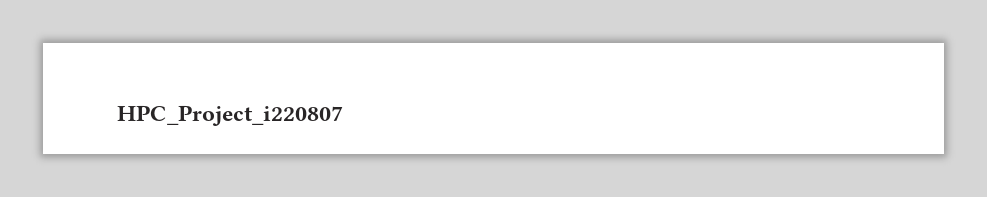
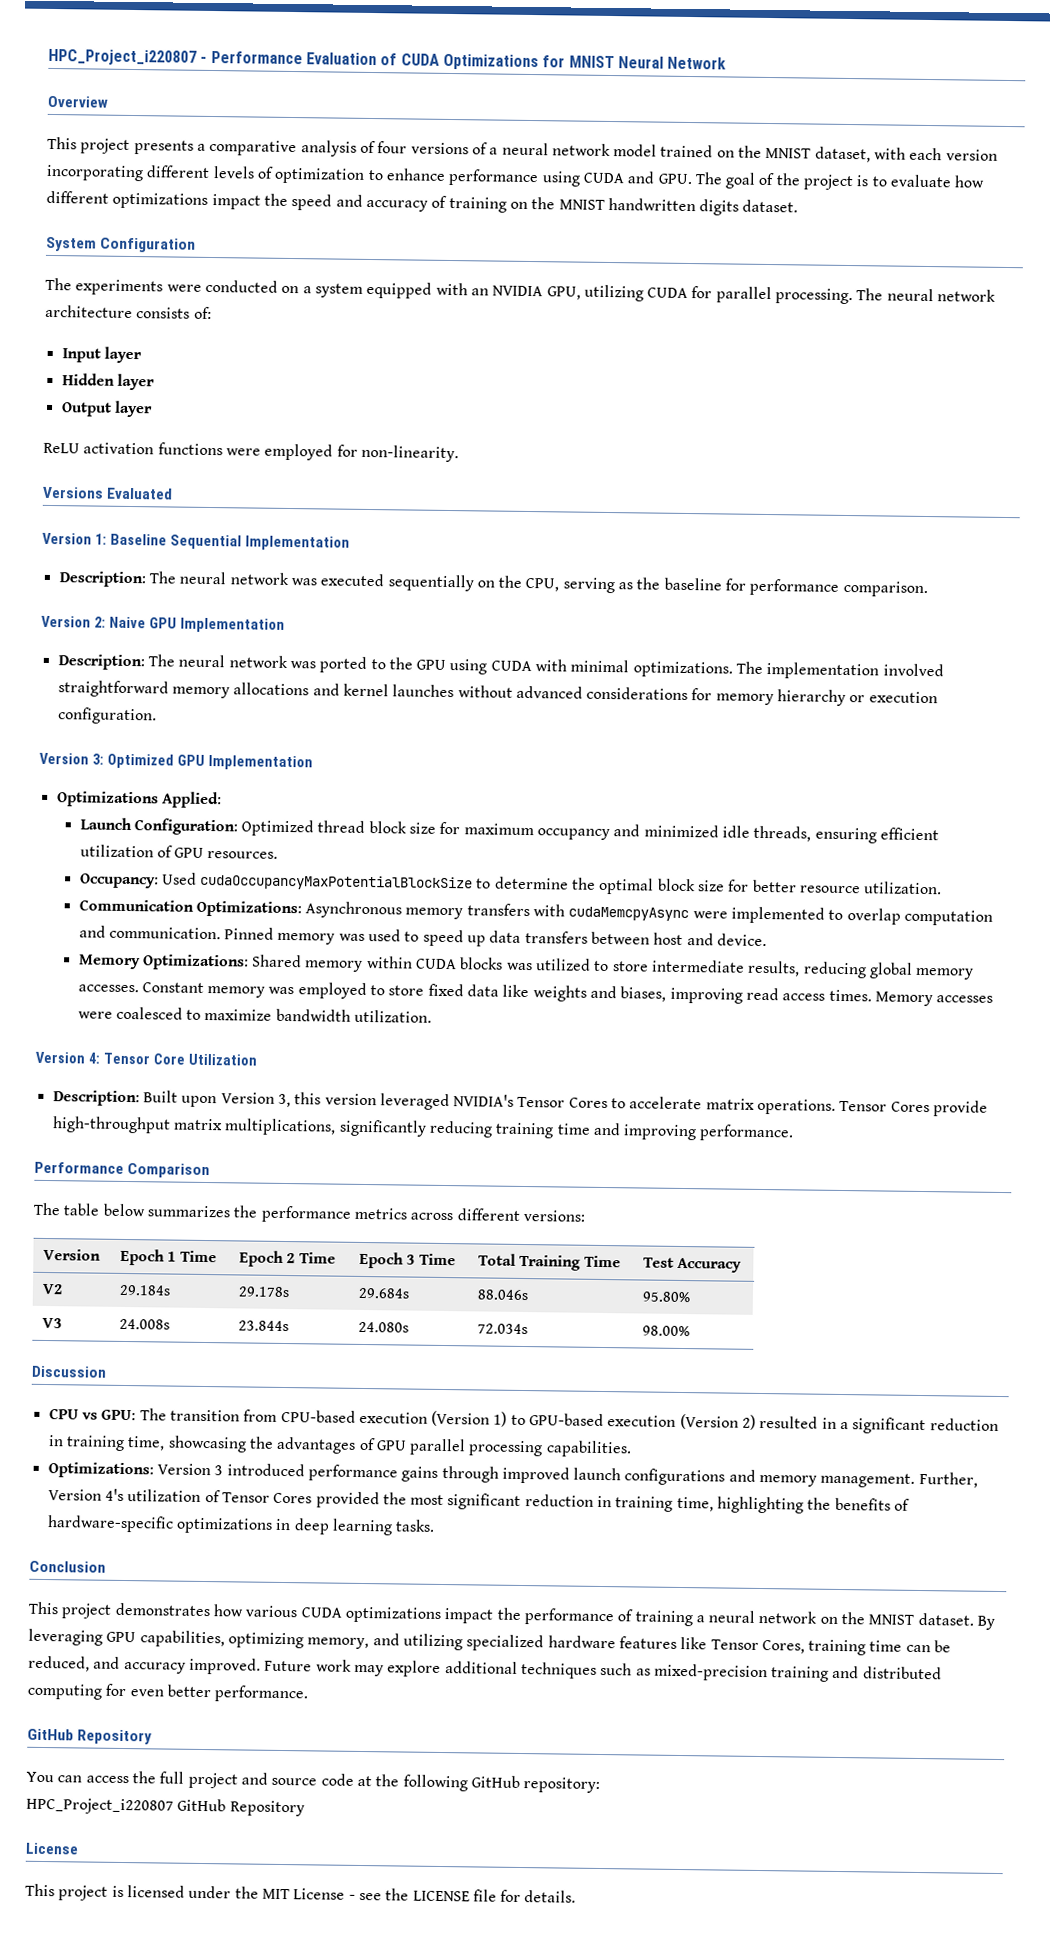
[117,105,343,126] HPC_Project_i220807 -> [48,48,727,71] [47,95,108,108] [47,136,998,163] [46,164,986,191] [46,190,799,216] [46,236,197,253] [45,277,997,305] [45,304,212,319] [61,346,142,364] [61,373,155,391] [60,400,153,418] [43,442,459,463] [42,486,174,500] [42,532,350,551] [58,571,928,598] [41,615,285,633] [57,654,944,680] [57,680,938,707] [57,707,157,725] [39,752,313,771] [56,791,222,809] [79,817,939,844] [79,844,279,859] [79,872,943,895] [78,899,994,926] [78,925,767,947] [77,954,975,980] [77,982,994,1007] [77,1006,433,1023] [35,1051,257,1066] [52,1090,989,1117] [51,1116,795,1142] [34,1161,211,1179] [33,1202,585,1223] [43,1248,102,1261] [120,1248,217,1266] [239,1250,336,1267] [359,1251,456,1269] [478,1253,621,1271] [643,1257,743,1273] [42,1283,64,1295] [119,1284,172,1296] [238,1286,291,1298] [358,1287,410,1299] [477,1289,529,1301] [642,1291,691,1303] [42,1317,63,1329] [119,1318,171,1330] [238,1320,290,1332] [358,1321,410,1333] [477,1323,529,1335] [642,1325,691,1337] [31,1365,106,1378] [48,1408,999,1435] [47,1435,632,1458] [47,1462,978,1488] [47,1488,911,1514] [46,1515,436,1536] [29,1560,106,1573] [28,1601,996,1630] [28,1628,952,1656] [28,1655,942,1682] [27,1683,309,1703] [27,1728,153,1745] [26,1771,601,1794] [26,1797,305,1817] [25,1842,78,1855] [25,1883,577,1903] HPC_Project_i220807 - Performance Evaluation of CUDA Optimizations for MNIST Neural Network // Overview // This project presents a comparative analysis of four versions of a neural network model trained on the MNIST dataset, with each version incorporating different levels of optimization to enhance performance using CUDA and GPU. The goal of the project is to evaluate how different optimizations impact the speed and accuracy of training on the MNIST handwritten digits dataset. // System Configuration // The experiments were conducted on a system equipped with an NVIDIA GPU, utilizing CUDA for parallel processing. The neural network architecture consists of: // Input layer // Hidden layer // Output layer // ReLU activation functions were employed for non-linearity. // Versions Evaluated // Version 1: Baseline Sequential Implementation // Description: The neural network was executed sequentially on the CPU, serving as the baseline for performance comparison. // Version 2: Naive GPU Implementation // Description: The neural network was ported to the GPU using CUDA with minimal optimizations. The implementation involved straightforward memory allocations and kernel launches without advanced considerations for memory hierarchy or execution configuration. // Version 3: Optimized GPU Implementation // Optimizations Applied: // Launch Configuration: Optimized thread block size for maximum occupancy and minimized idle threads, ensuring efficient utilization of GPU resources. // Occupancy: Used cudaOccupancyMaxPotentialBlockSize to determine the optimal block size for better resource utilization. // Communication Optimizations: Asynchronous memory transfers with cudaMemcpyAsync were implemented to overlap computation and communication. Pinned memory was used to speed up data transfers between host and device. // Memory Optimizations: Shared memory within CUDA blocks was utilized to store intermediate results, reducing global memory accesses. Constant memory was employed to store fixed data like weights and biases, improving read access times. Memory accesses were coalesced to maximize bandwidth utilization. // Version 4: Tensor Core Utilization // Description: Built upon Version 3, this version leveraged NVIDIA's Tensor Cores to accelerate matrix operations. Tensor Cores provide high-throughput matrix multiplications, significantly reducing training time and improving performance. // Performance Comparison // The table below summarizes the performance metrics across different versions: // Version | Epoch 1 Time | Epoch 2 Time | Epoch 3 Time | Total Training Time | Test Accuracy // V2 | 29.184s | 29.178s | 29.684s | 88.046s | 95.80% // V3 | 24.008s | 23.844s | 24.080s | 72.034s | 98.00% // Discussion // CPU vs GPU: The transition from CPU-based execution (Version 1) to GPU-based execution (Version 2) resulted in a significant reduction in training time, showcasing the advantages of GPU parallel processing capabilities. // Optimizations: Version 3 introduced performance gains through improved launch configurations and memory management. Further, Version 4's utilization of Tensor Cores provided the most significant reduction in training time, highlighting the benefits of hardware-specific optimizations in deep learning tasks. // Conclusion // This project demonstrates how various CUDA optimizations impact the performance of training a neural network on the MNIST dataset. By leveraging GPU capabilities, optimizing memory, and utilizing specialized hardware features like Tensor Cores, training time can be reduced, and accuracy improved. Future work may explore additional techniques such as mixed-precision training and distributed computing for even better performance. // GitHub Repository // You can access the full project and source code at the following GitHub repository: // HPC_Project_i220807 GitHub Repository // License // This project is licensed under the MIT License - see the LICENSE file for details.

